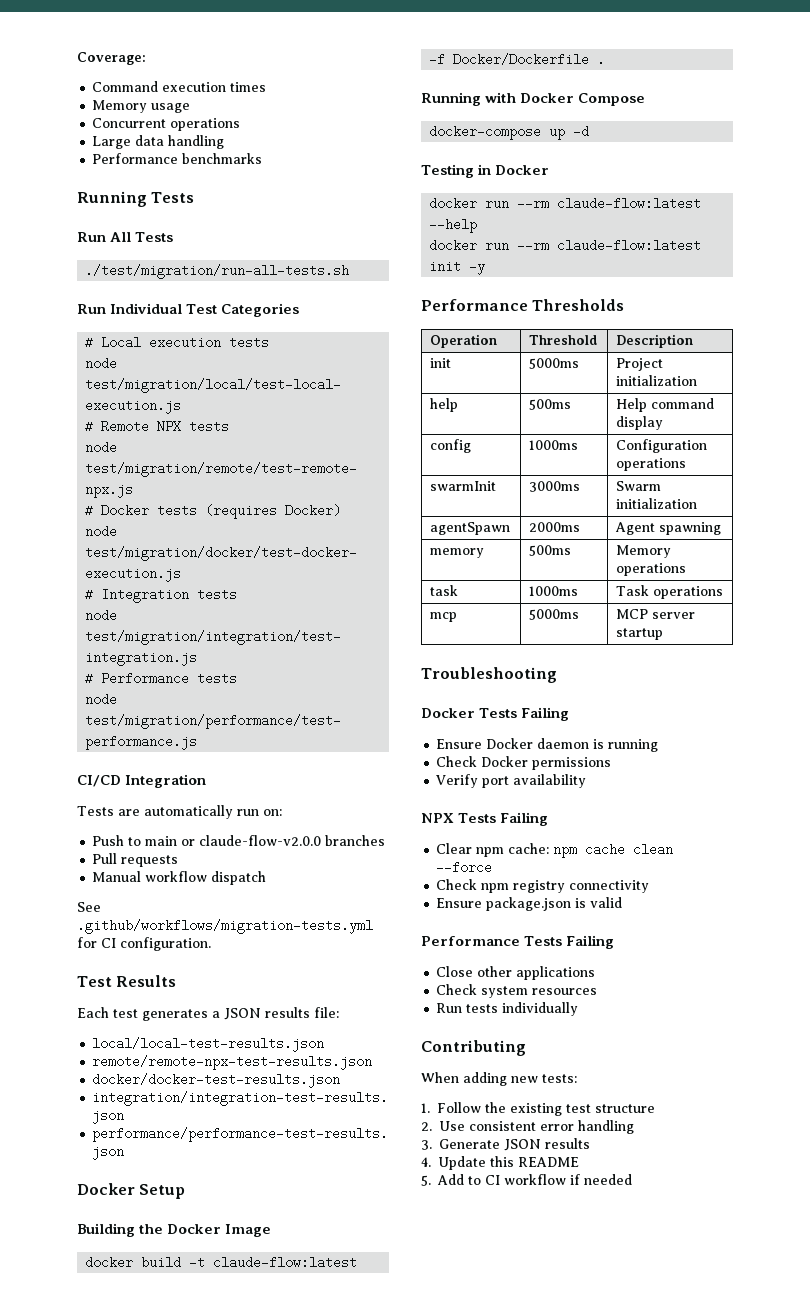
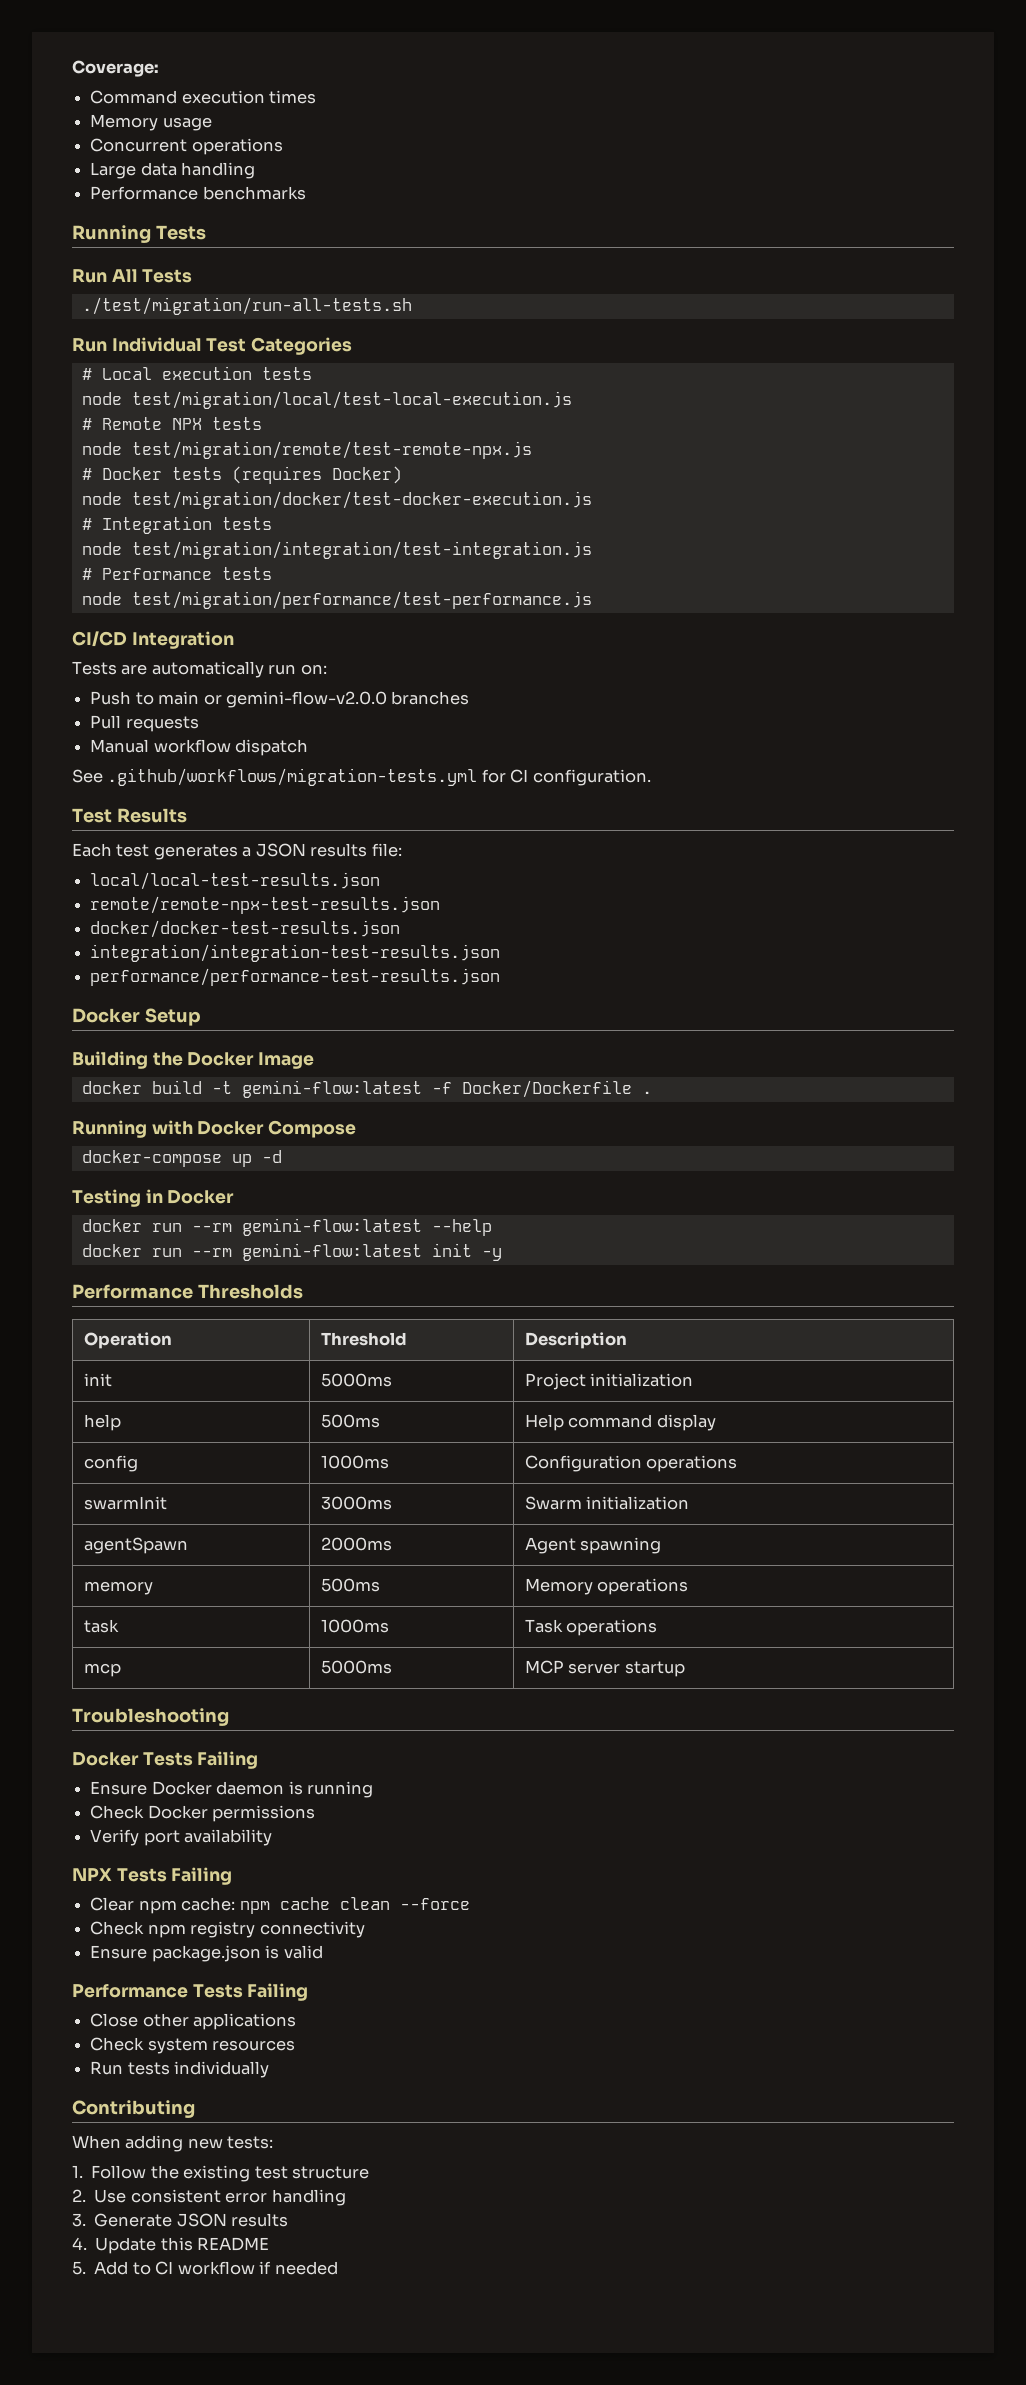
[199,835,322,846] claude-flow-v2.0.0 -> [225,691,387,708] gemini-flow-v2.0.0
[213,1256,358,1269] claude-flow:latest -> [241,1080,422,1098] gemini-flow:latest
[557,197,702,210] claude-flow:latest -> [241,1218,422,1236] gemini-flow:latest
[557,239,702,252] claude-flow:latest -> [241,1243,422,1261] gemini-flow:latest

